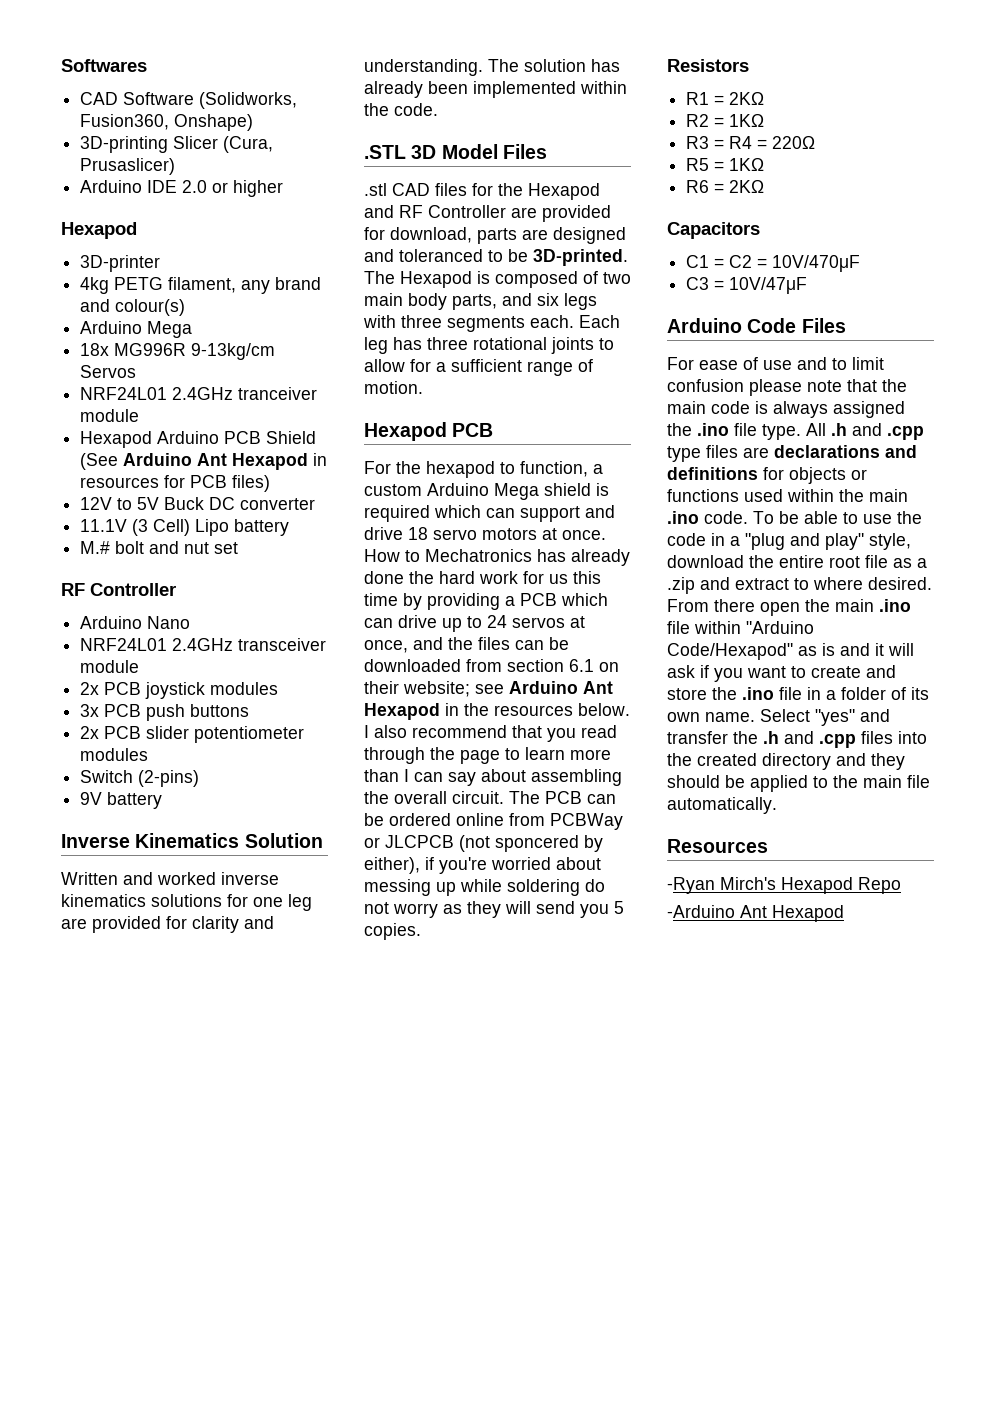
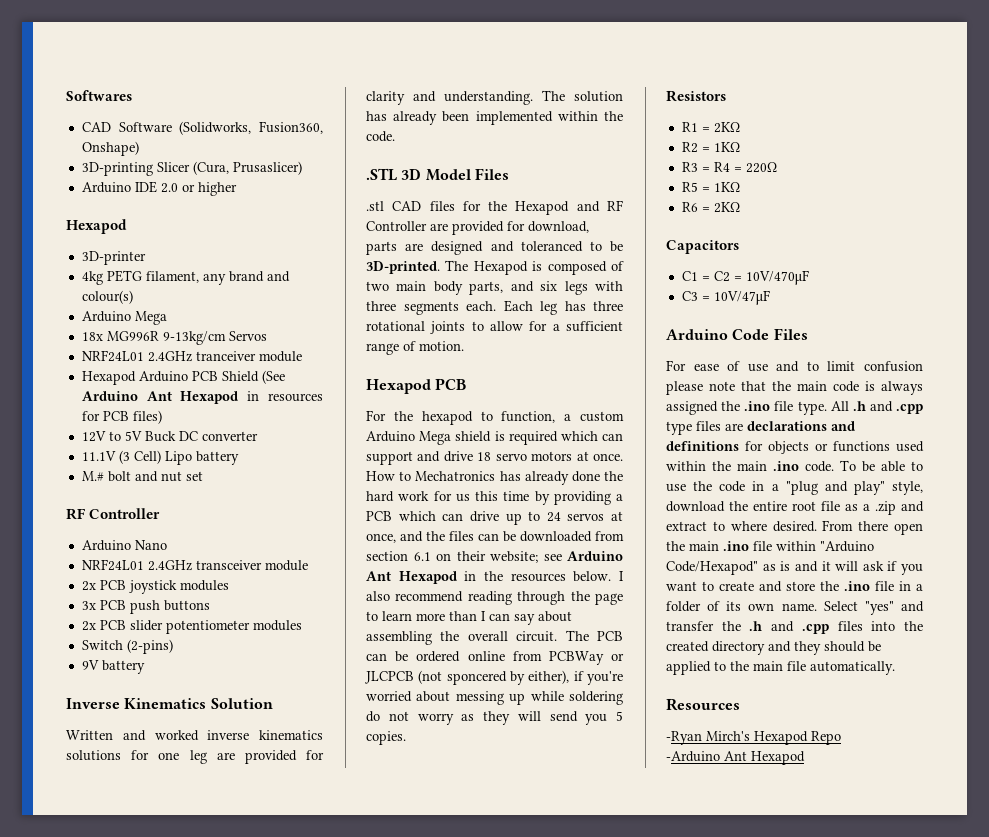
[512,725,617,742] that you read -> [467,591,512,605] reading

